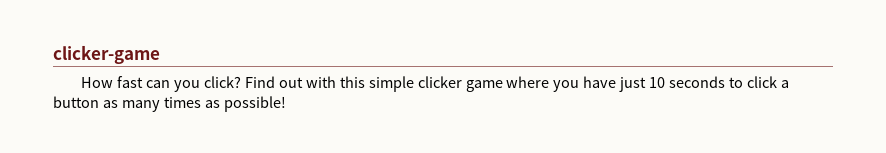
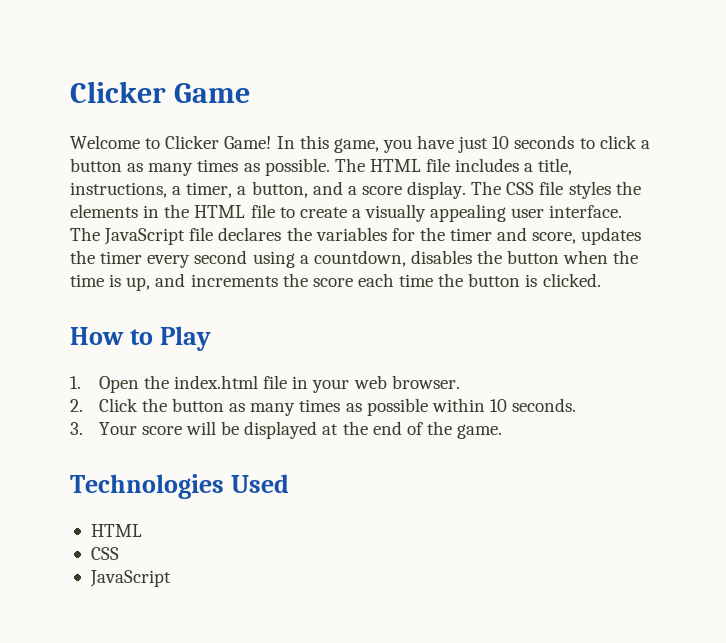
[53,45,160,64] [81,76,550,92] clicker-game // How fast can you click? Find out with this simple clicker game where -> [70,81,250,103] [70,135,379,153] Clicker Game // Welcome to Clicker Game! In this game,
[223,96,286,112] possible! -> [264,158,573,176] [70,181,641,199] [70,204,623,222] [70,227,642,245] [70,250,639,268] [70,273,601,291] [70,326,211,351] [70,375,460,393] [70,398,577,416] [70,421,503,439] [70,474,289,499] [90,524,142,537] [90,547,119,560] [89,570,171,587] possible. The HTML file includes a title, instructions, a timer, a button, and a score display. The CSS file styles the elements in the HTML file to create a visually appealing user interface. The JavaScript file declares the variables for the timer and score, updates the timer every second using a countdown, disables the button when the time is up, and increments the score each time the button is clicked. // How to Play // 1. Open the index.html file in your web browser. // 2. Click the button as many times as possible within 10 seconds. // 3. Your score will be displayed at the end of the game. // Technologies Used // HTML // CSS // JavaScript

